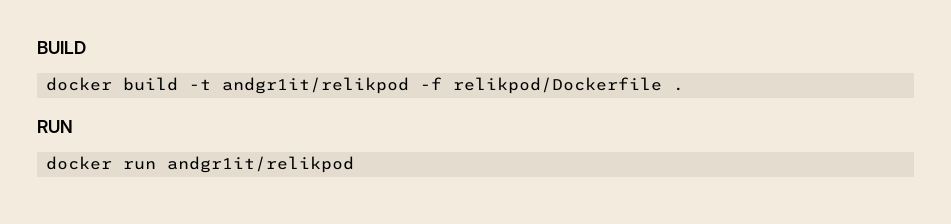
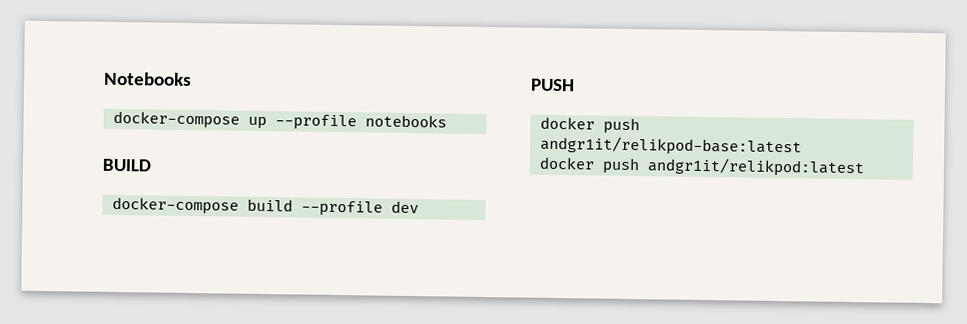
[37,41,86,54] [46,77,684,94] [37,120,73,133] [46,156,354,173] BUILD // docker build -t andgr1it/relikpod -f relikpod/Dockerfile . // RUN // docker run andgr1it/relikpod -> [104,71,192,87] [112,110,447,131] [102,158,152,172] [111,196,419,217] [530,78,575,92] [539,116,640,135] [539,135,802,157] [538,156,865,178] Notebooks // docker-compose up --profile notebooks // BUILD // docker-compose build --profile dev // PUSH // docker push andgr1it/relikpod-base:latest // docker push andgr1it/relikpod:latest

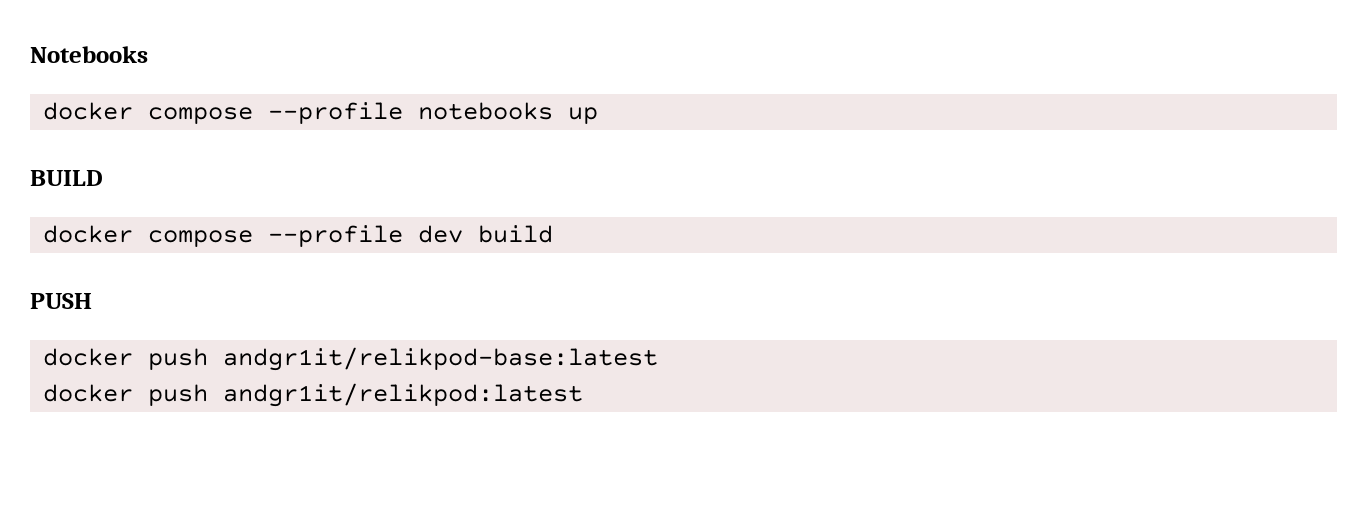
[112,110,267,130] docker-compose up -> [43,102,254,124] docker compose
(447, 121) none -> [568,107,599,124] up
[111,196,293,215] docker-compose build -> [43,225,254,247] docker compose
(419, 207) none -> [478,225,554,243] build

